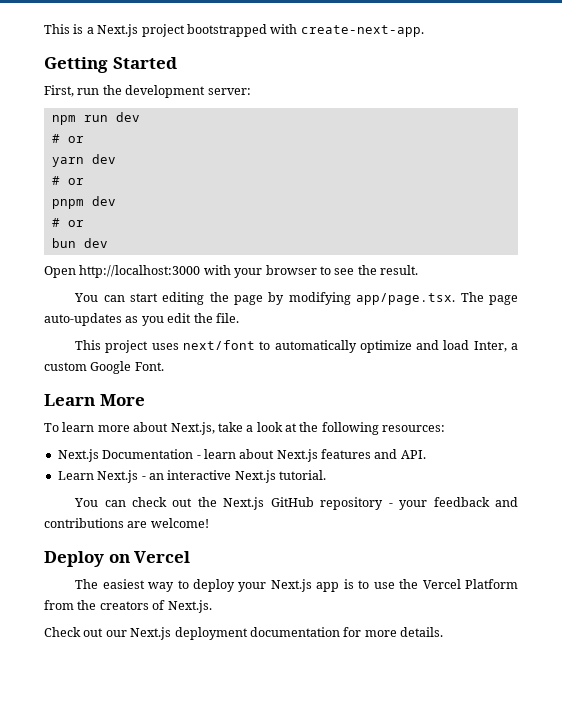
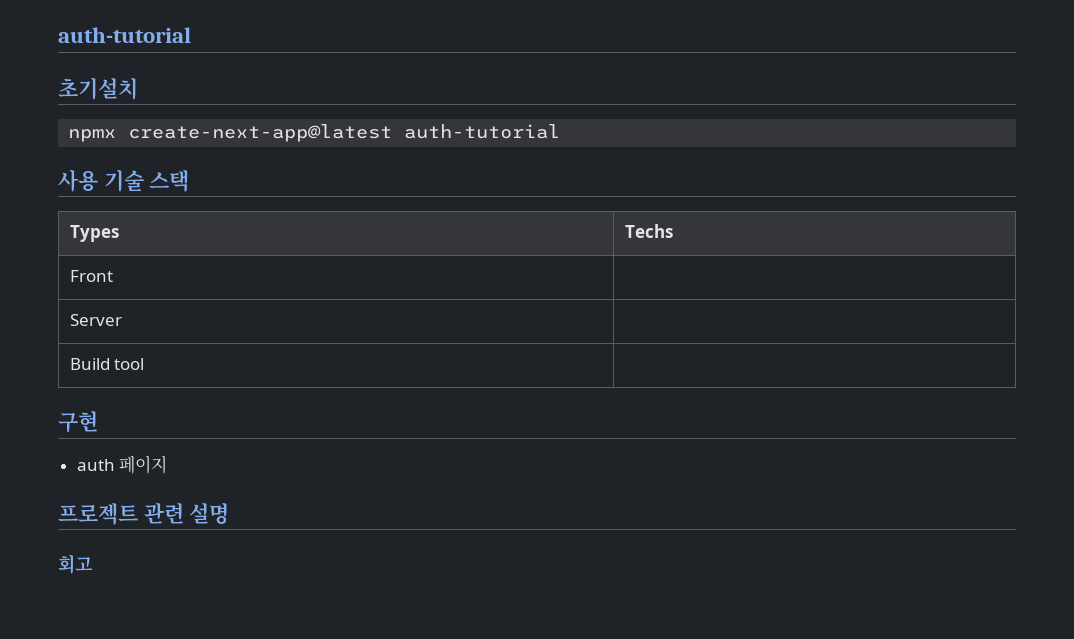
[44,24,424,37] [44,57,177,73] [44,85,251,98] [51,112,140,125] [51,134,84,143] [51,154,116,167] [51,176,84,185] [51,196,116,209] [51,218,84,227] [51,238,108,248] [44,265,418,278] [74,292,518,305] [44,313,239,326] [75,340,518,353] [44,361,164,374] [44,394,145,406] [44,422,446,435] [57,449,426,462] [57,470,326,483] [74,497,518,510] [44,518,209,528] [44,551,191,567] [75,579,519,592] [44,600,212,613] [44,627,443,640] This is a Next.js project bootstrapped with create-next-app. // Getting Started // First, run the development server: // npm run dev // # or // yarn dev // # or // pnpm dev // # or // bun dev // Open http://localhost:3000 with your browser to see the result. // You can start editing the page by modifying app/page.tsx. The page auto-updates as you edit the file. // This project uses next/font to automatically optimize and load Inter, a custom Google Font. // Learn More // To learn more about Next.js, take a look at the following resources: // Next.js Documentation - learn about Next.js features and API. // Learn Next.js - an interactive Next.js tutorial. // You can check out the Next.js GitHub repository - your feedback and contributions are welcome! // Deploy on Vercel // The easiest way to deploy your Next.js app is to use the Vercel Platform from the creators of Next.js. // Check out our Next.js deployment documentation for more details. -> [58,27,191,43] [58,77,138,100] [68,124,561,142] [58,169,190,192] [69,225,119,242] [624,224,673,238] [69,270,113,282] [69,314,122,326] [69,358,145,370] [58,411,98,433] [76,455,168,474] [58,502,230,525] [58,554,93,574] auth-tutorial // 초기설치 // npmx create-next-app@latest auth-tutorial // 사용 기술 스택 // Types | Techs // Front | // Server | // Build tool | // 구현 // auth 페이지 // 프로젝트 관련 설명 // 회고

